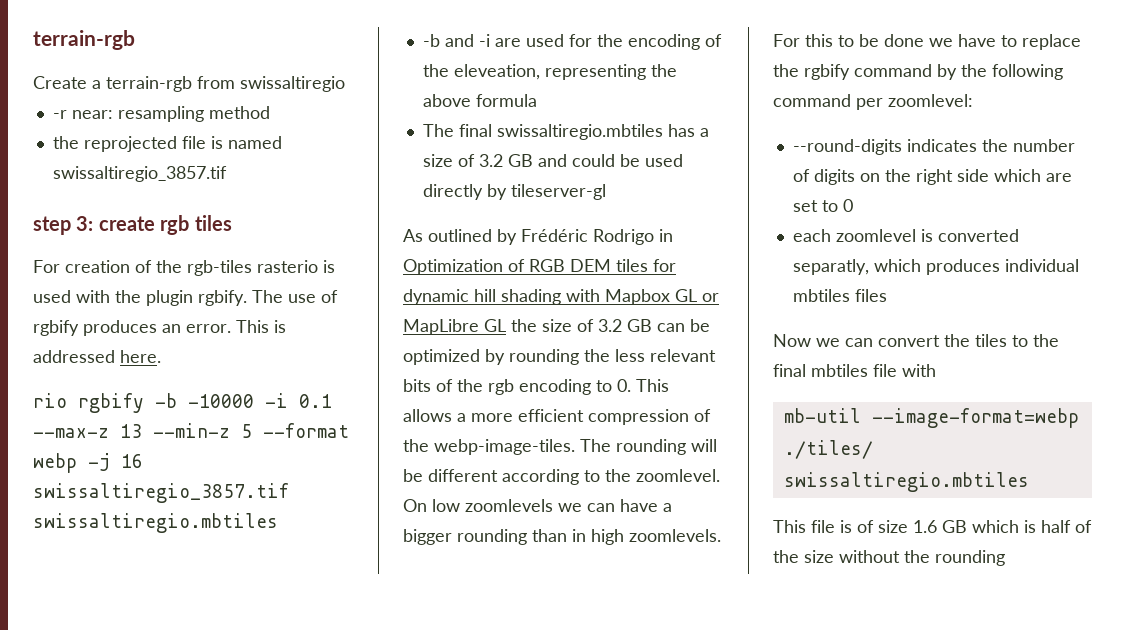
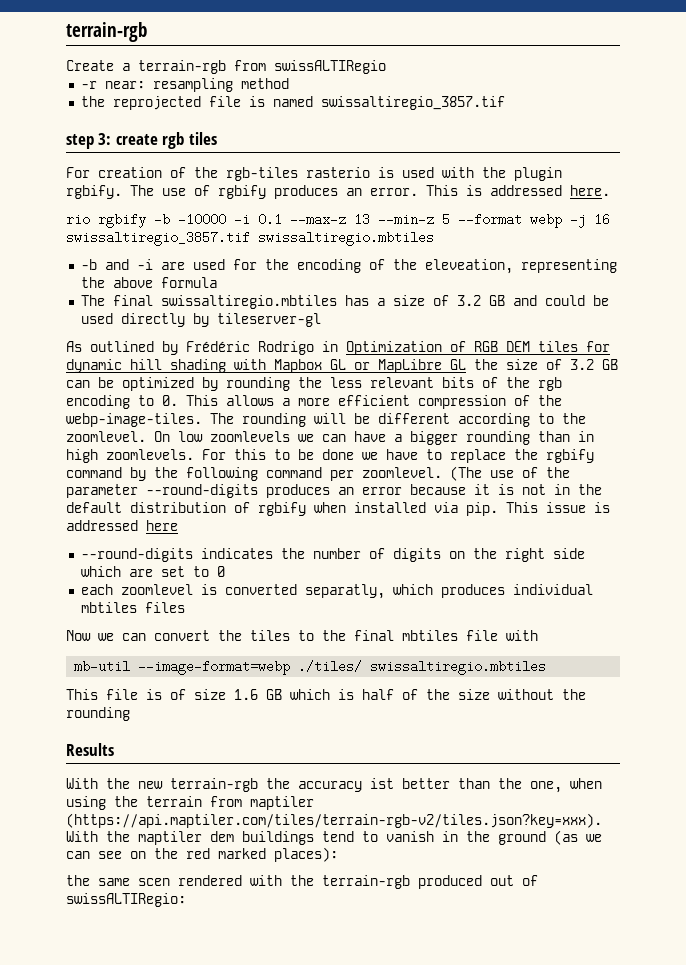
[240,76,345,92] swissaltiregio -> [274,60,386,74] swissALTIRegio
[888,94,973,107] zoomlevel: -> [362,466,570,481] [66,484,602,498] [66,502,610,516] [66,520,178,531] zoomlevel. (The use of the parameter --round-digits produces an error because it is not in the default distribution of rgbify when installed via pip. This issue is addressed here
(1005, 558) none -> [66,743,114,756] [66,778,602,793] [66,796,314,810] [66,813,602,828] [66,830,602,845] [66,847,338,862] [66,875,538,889] [66,893,186,907] // Results // With the new terrain-rgb the accuracy ist better than the one, when using the terrain from maptiler (https://api.maptiler.com/tiles/terrain-rgb-v2/tiles.json?key=xxx). With the maptiler dem buildings tend to vanish in the ground (as we can see on the red marked places): // the same scen rendered with the terrain-rgb produced out of swissALTIRegio:

